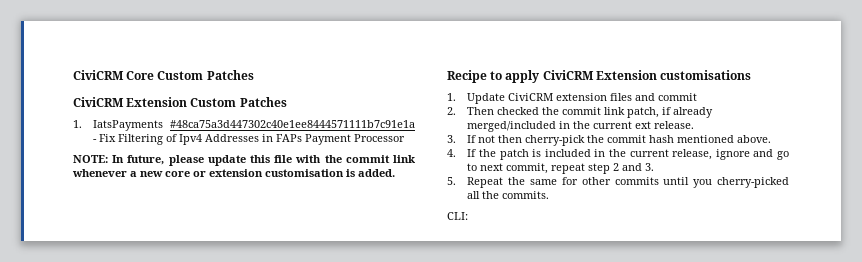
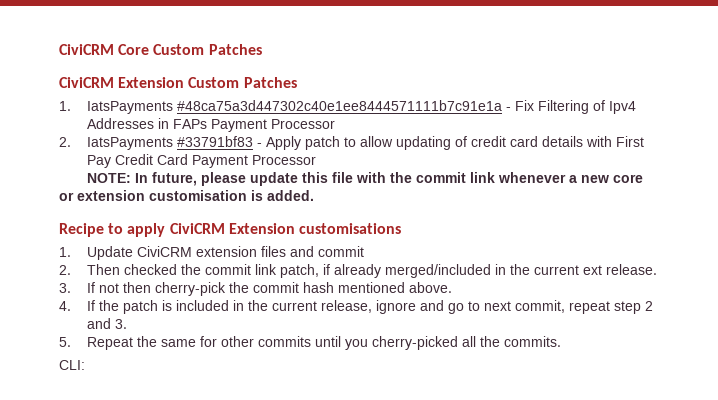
(406, 138) none -> [59,136,644,150] [86,154,316,168] // 2. IatsPayments #33791bf83 - Apply patch to allow updating of credit card details with First Pay Credit Card Payment Processor

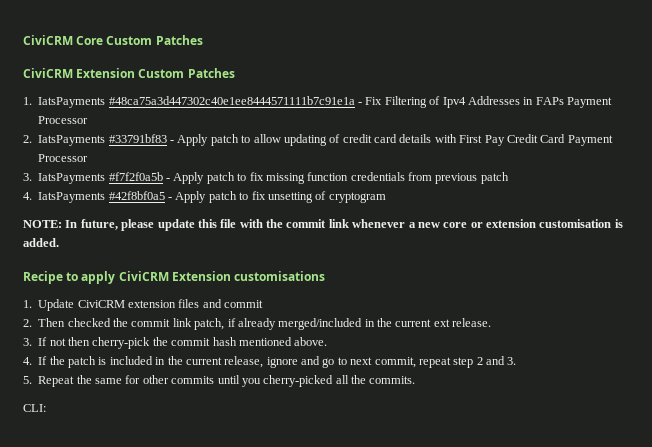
(316, 160) none -> [23,172,509,184] [23,191,386,203] // 3. IatsPayments #f7f2f0a5b - Apply patch to fix missing function credentials from previous patch // 4. IatsPayments #42f8bf0a5 - Apply patch to fix unsetting of cryptogram

